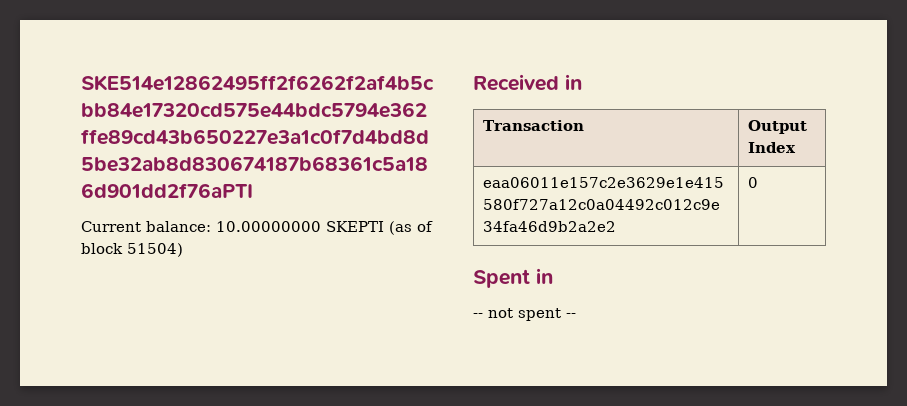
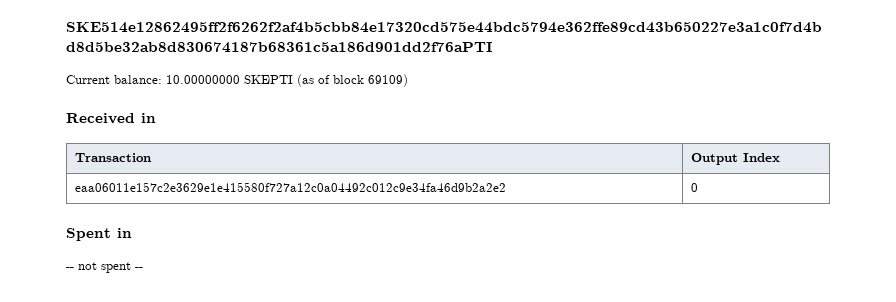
[127,243,183,257] 51504) -> [368,74,408,87] 69109)

